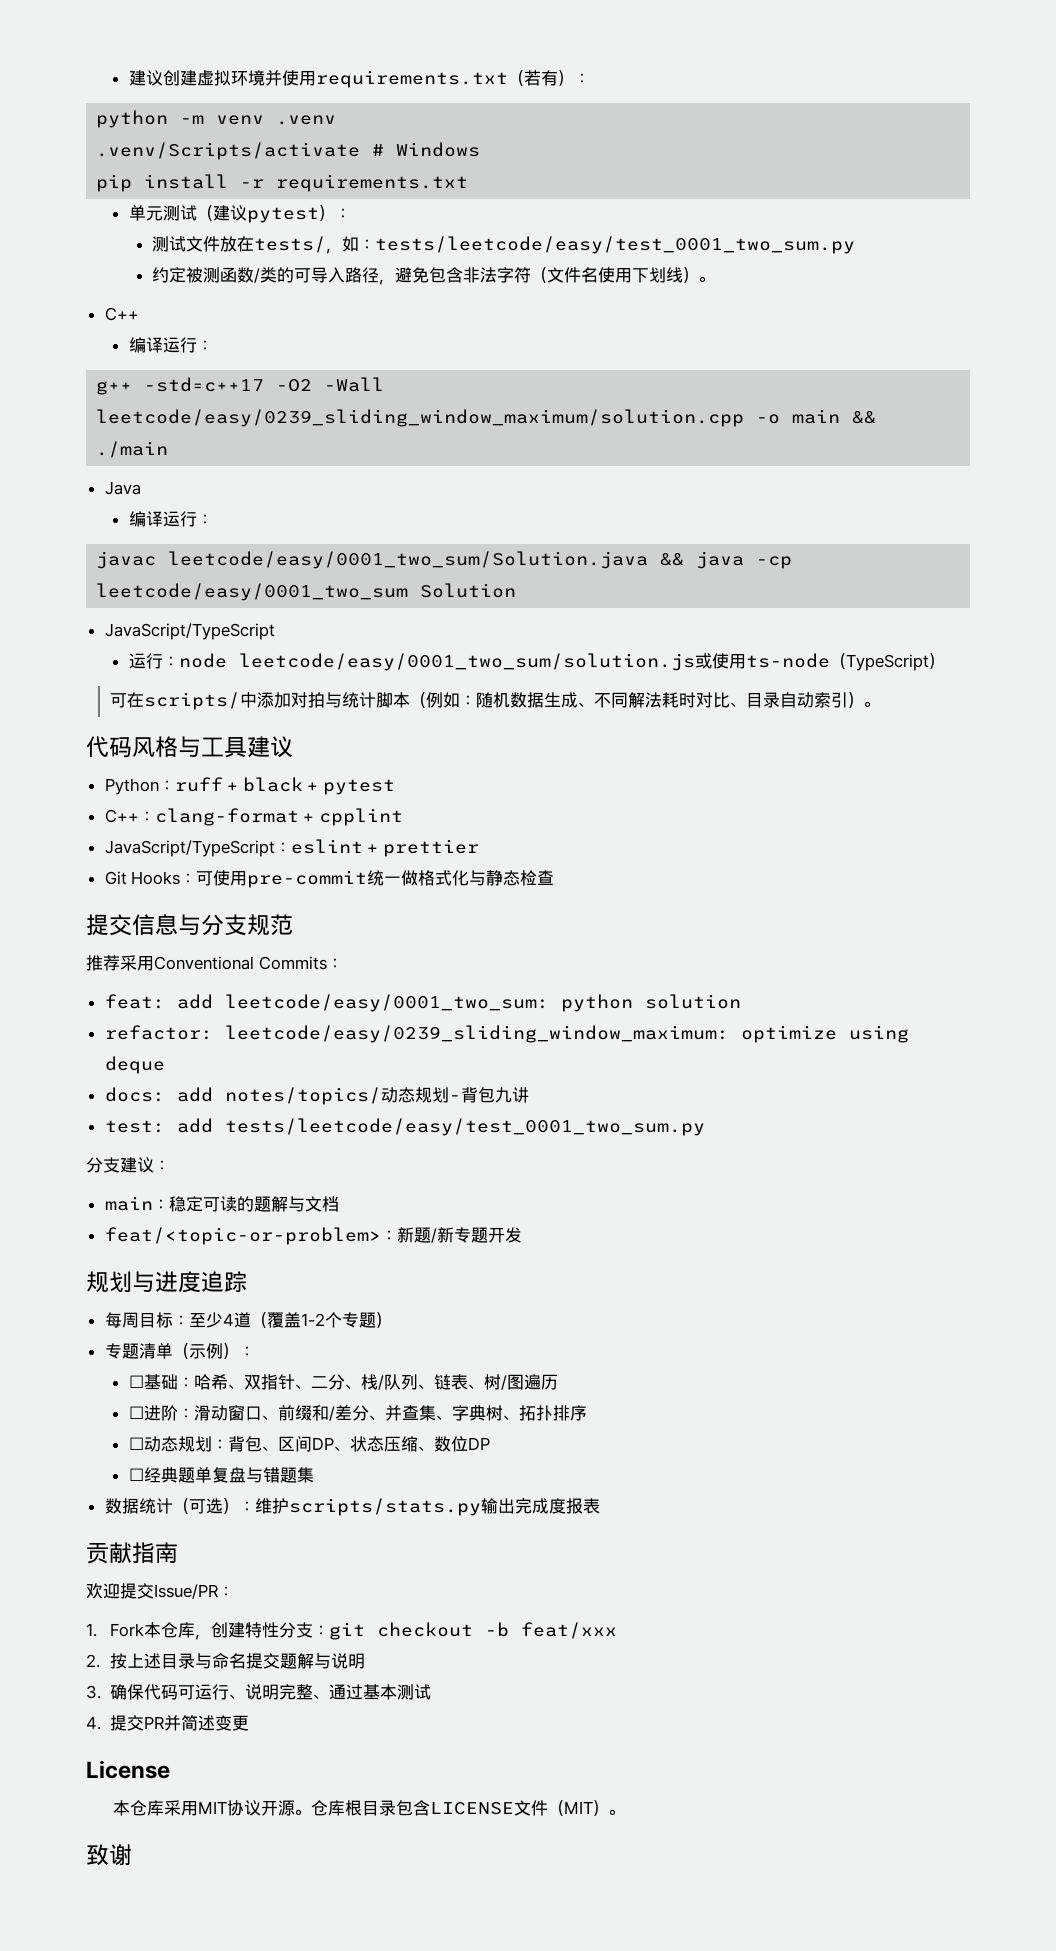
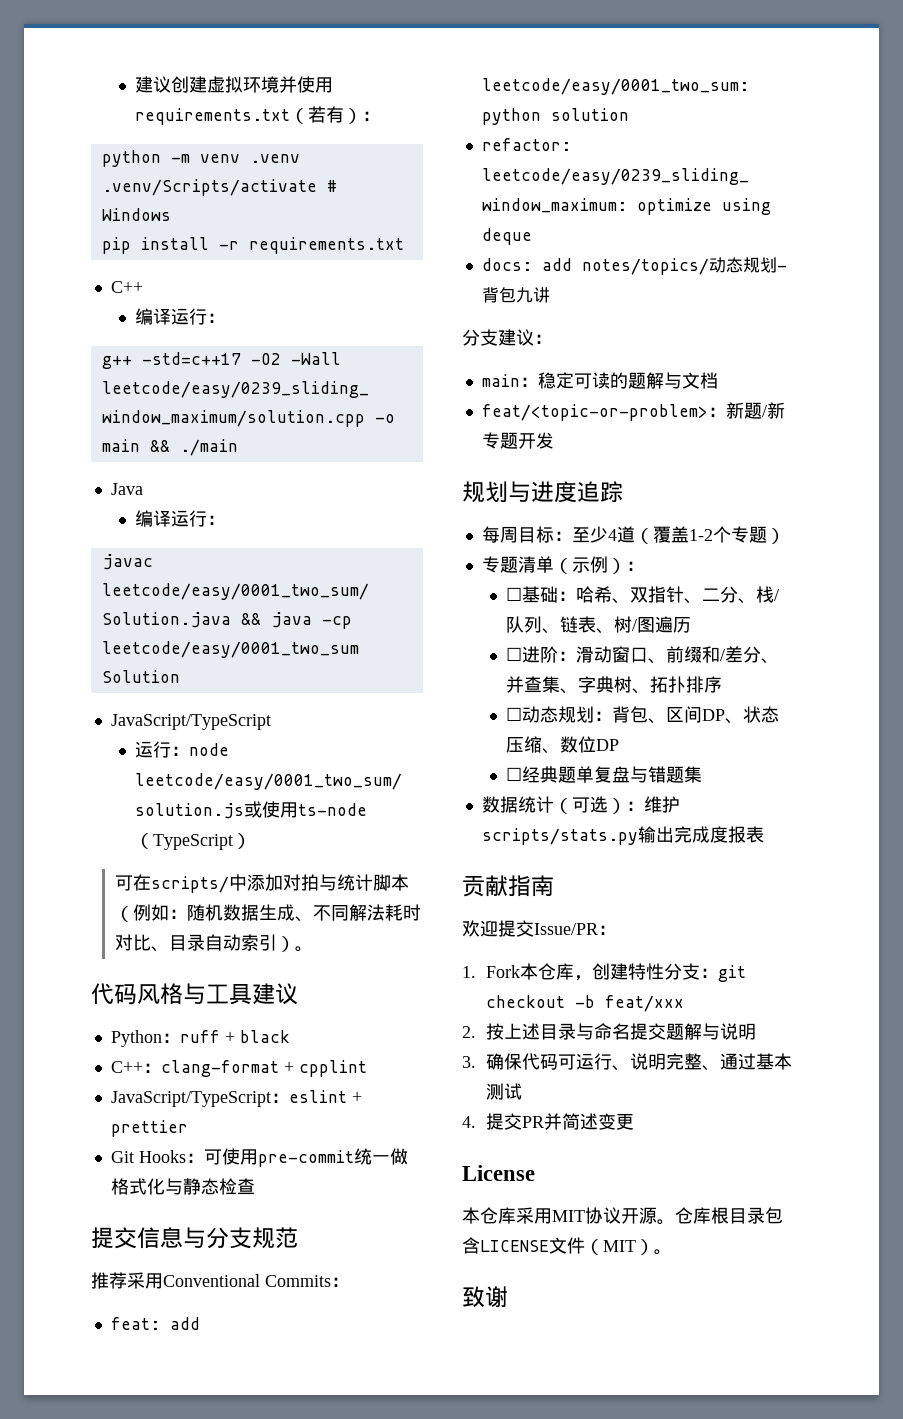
[128,205,351,223] [152,236,856,254] [152,267,716,285] // 单元测试（建议pytest）： // 测试文件放在tests/，如：tests/leetcode/easy/test_0001_two_sum.py // 约定被测函数/类的可导入路径，避免包含非法字符（文件名使用下划线）。 -> (404, 245) none
[307,779,396,795] + pytest -> (290, 1036) none
[104,1118,705,1136] // test: add tests/leetcode/easy/test_0001_two_sum.py -> (550, 295) none

